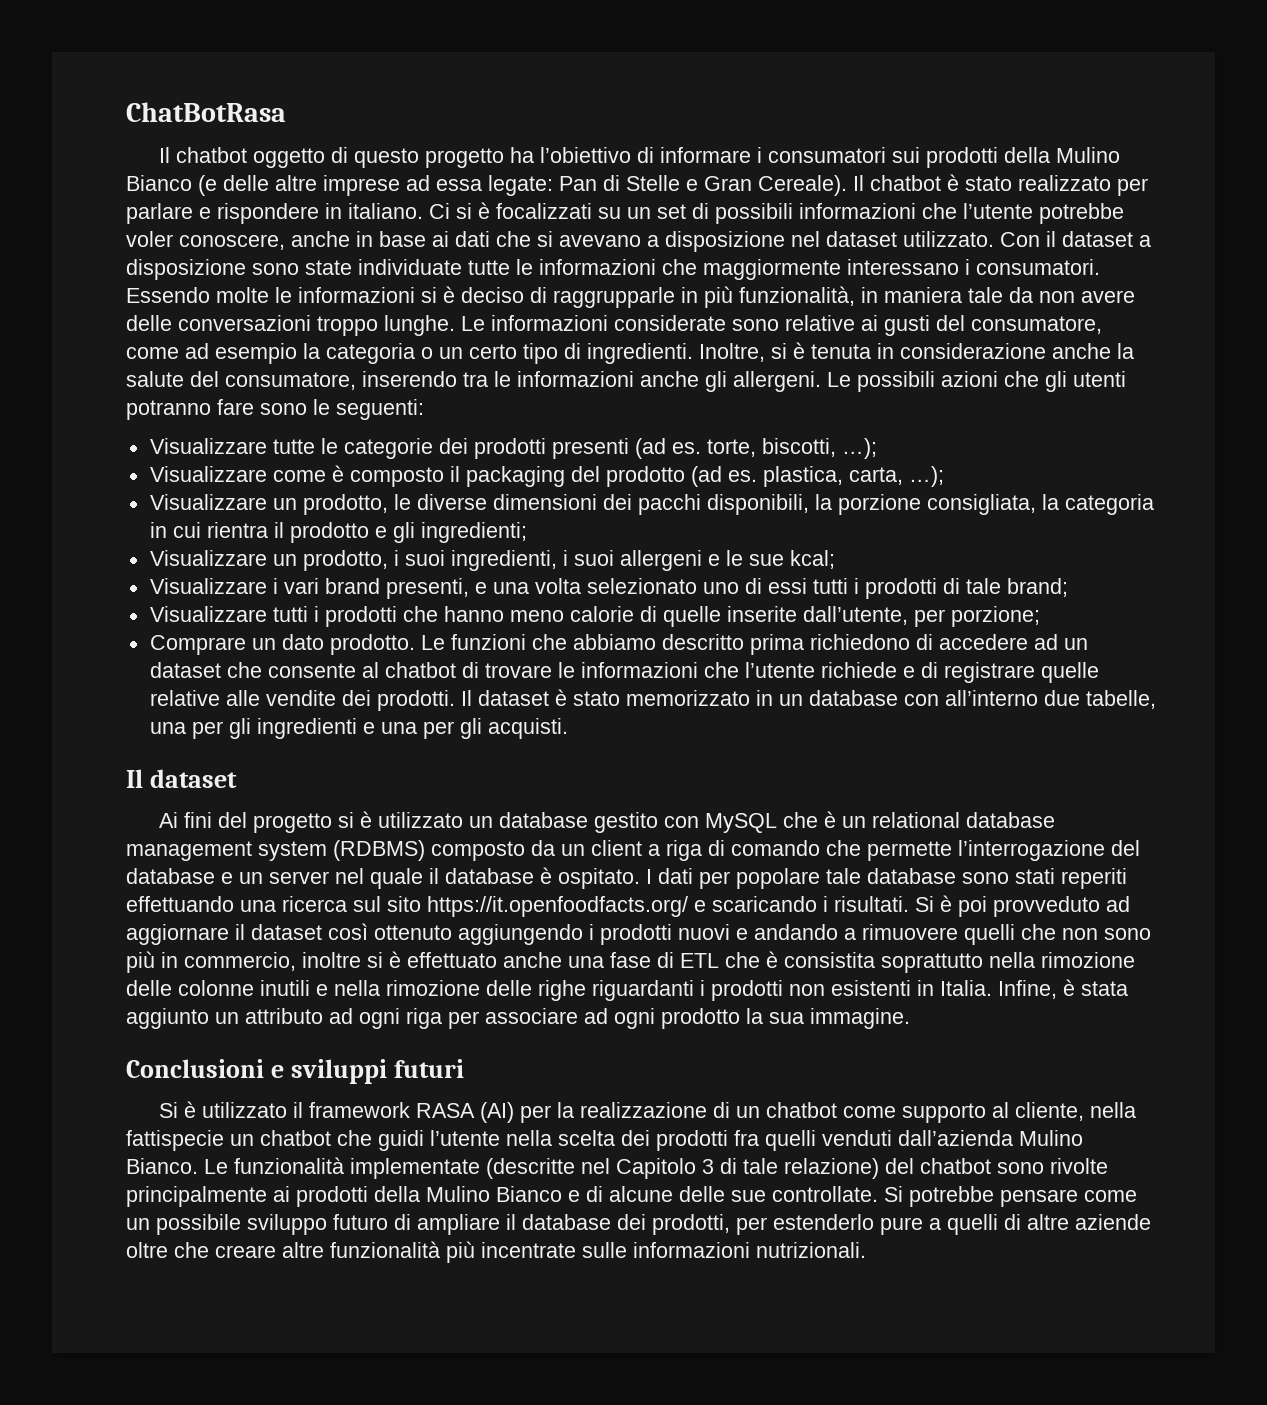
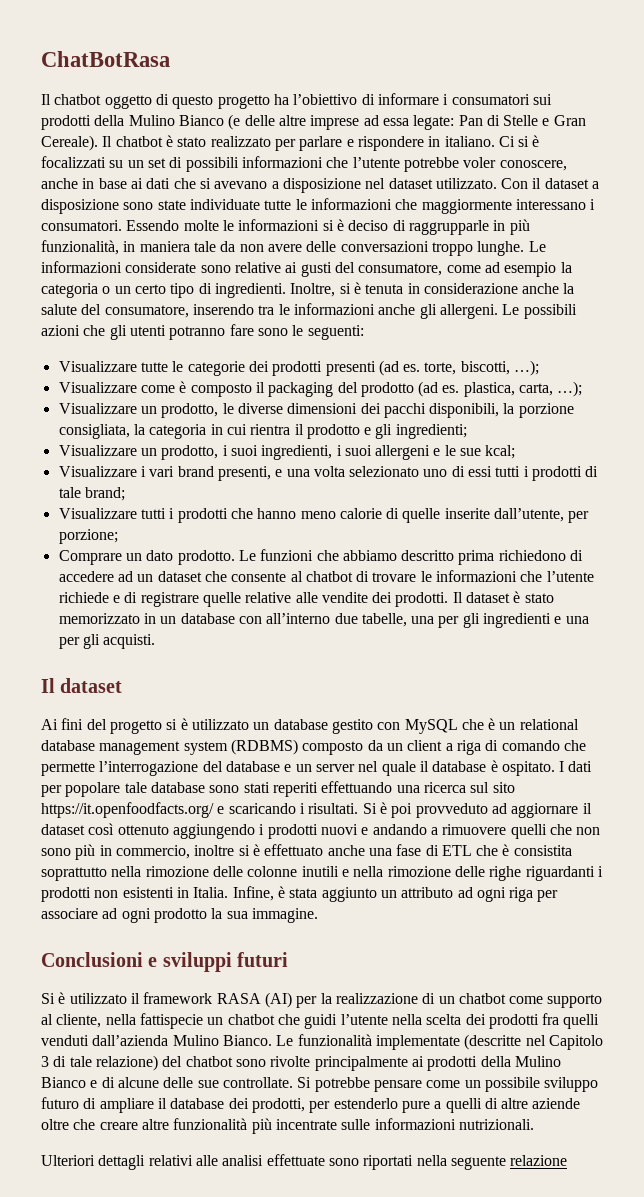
(866, 1250) none -> [41,1154,568,1170] // Ulteriori dettagli relativi alle analisi effettuate sono riportati nella seguente relazione

